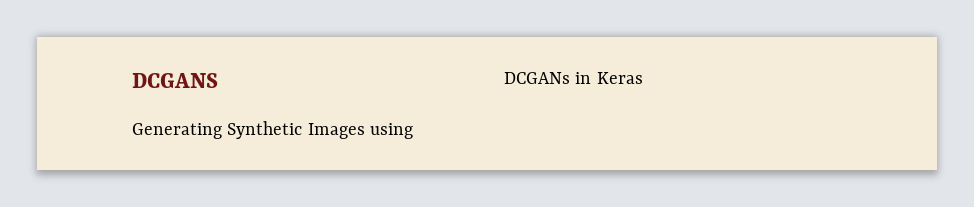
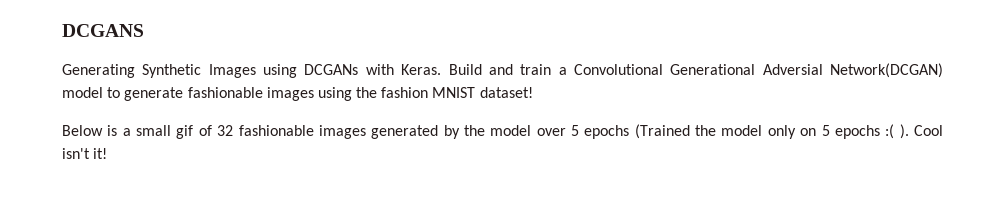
[575,72,643,84] in Keras -> [365,63,943,78] [62,87,533,101] [62,124,944,139] [62,148,108,159] with Keras. Build and train a Convolutional Generational Adversial Network(DCGAN) model to generate fashionable images using the fashion MNIST dataset! // Below is a small gif of 32 fashionable images generated by the model over 5 epochs (Trained the model only on 5 epochs :( ). Cool isn't it!

